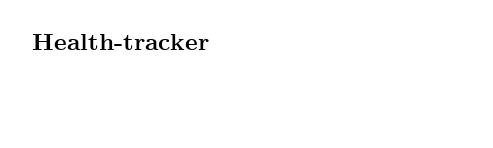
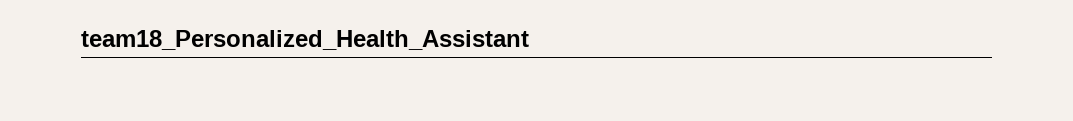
[32,34,209,50] Health-tracker -> [81,30,529,50] team18_Personalized_Health_Assistant

